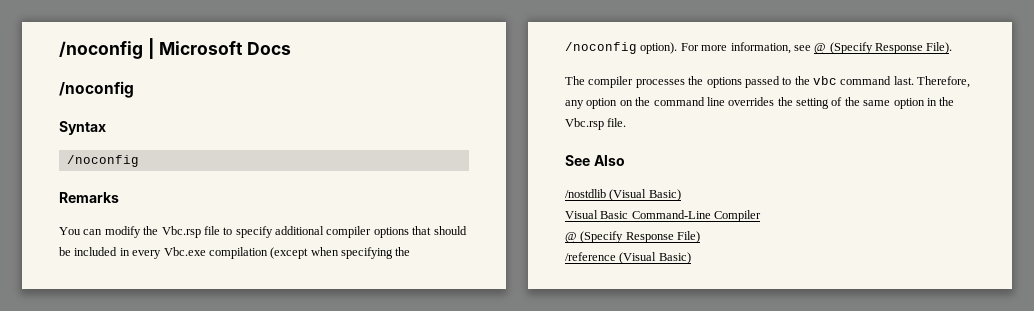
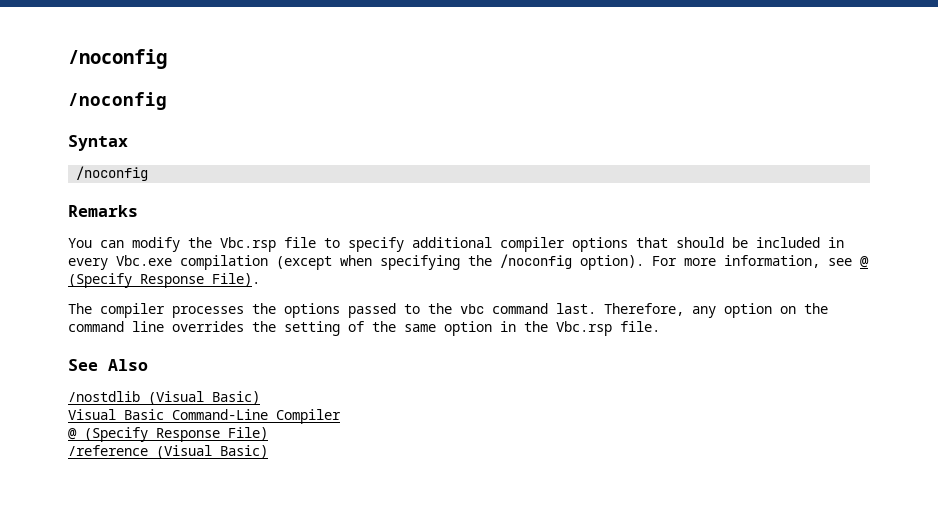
[59,38,292,59] /noconfig | Microsoft Docs -> [68,49,167,69] /noconfig

